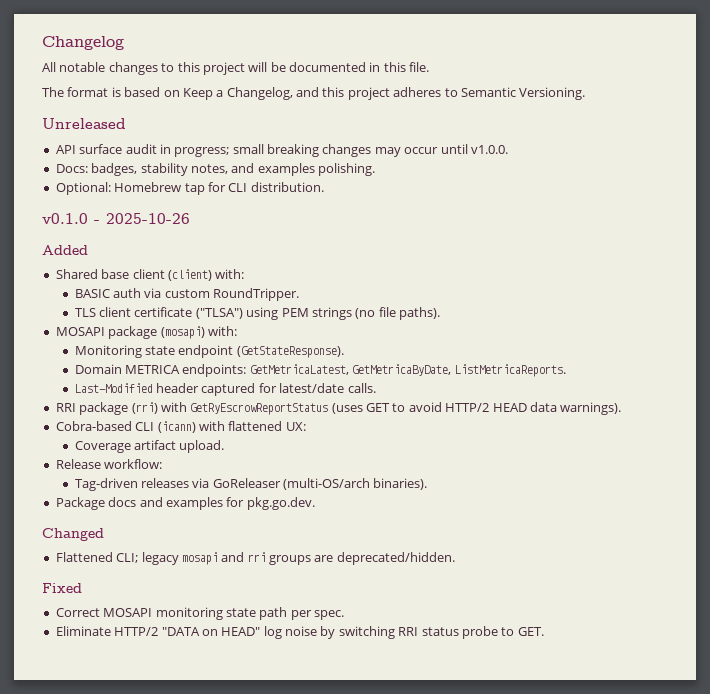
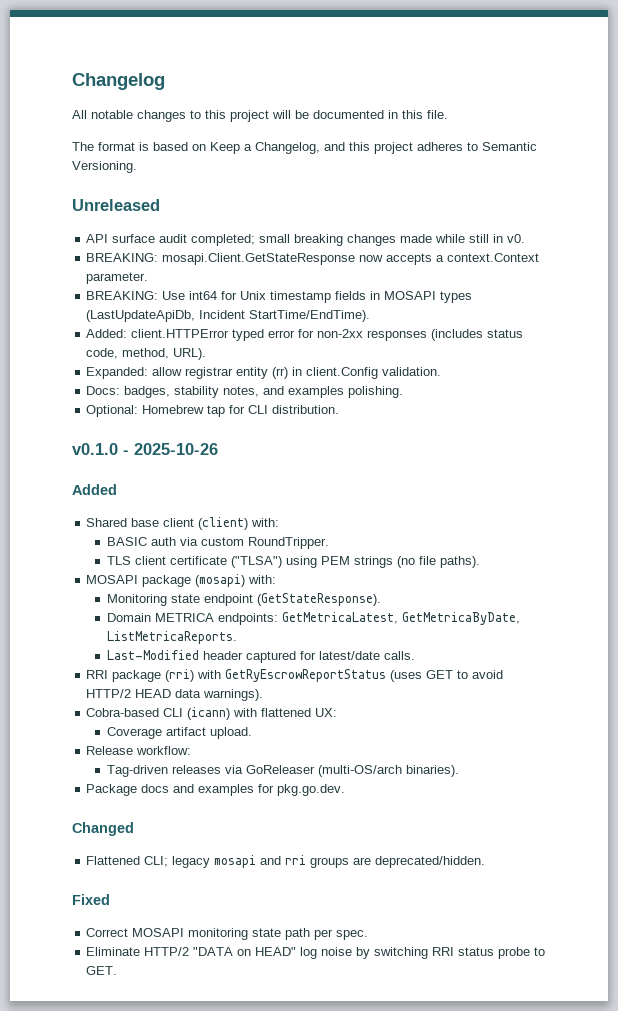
[159,144,230,157] in progress; -> [191,234,256,246] completed;
[374,144,508,157] may occur until v1.0.0. -> [400,234,526,243] [86,253,540,265] [86,272,149,284] [86,291,473,303] [86,310,371,322] [86,329,524,341] [86,348,207,360] [86,367,442,379] made while still in v0. // BREAKING: mosapi.Client.GetStateResponse now accepts a context.Context parameter. // BREAKING: Use int64 for Unix timestamp fields in MOSAPI types (LastUpdateApiDb, Incident StartTime/EndTime). // Added: client.HTTPError typed error for non-2xx responses (includes status code, method, URL). // Expanded: allow registrar entity (rr) in client.Config validation.

